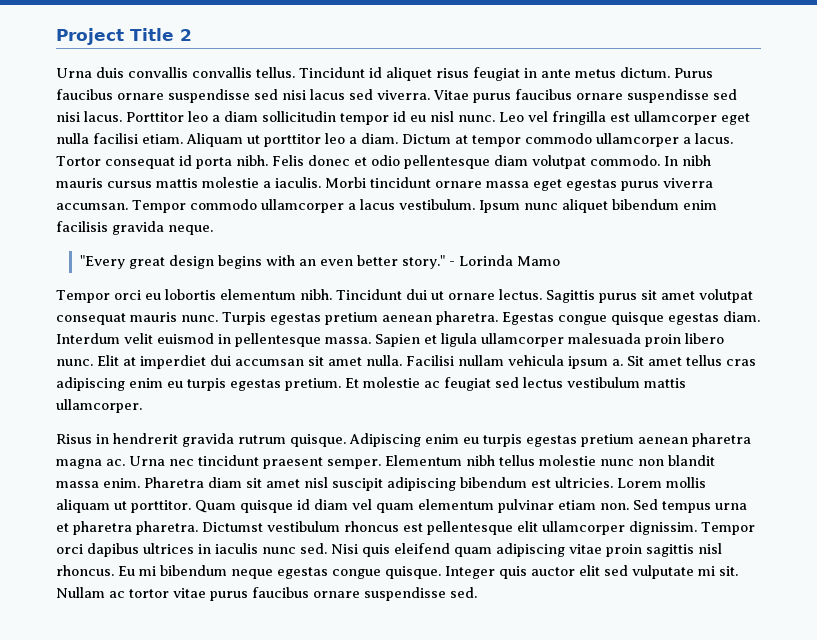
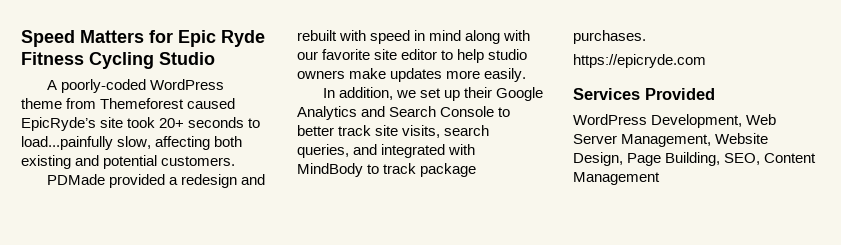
[56,28,192,45] [56,67,713,81] [56,89,737,103] [56,111,750,125] [56,133,733,147] [56,155,711,169] [56,177,713,191] [56,199,717,213] [56,221,213,235] [79,255,560,269] [56,289,753,303] [56,311,760,325] [56,333,724,347] [56,355,756,369] [56,377,686,391] [56,399,142,413] [56,433,751,447] [56,455,715,469] [56,477,706,491] [56,499,747,513] [56,521,755,535] [56,543,722,557] [56,565,738,579] [56,587,477,601] Project Title 2 // Urna duis convallis convallis tellus. Tincidunt id aliquet risus feugiat in ante metus dictum. Purus faucibus ornare suspendisse sed nisi lacus sed viverra. Vitae purus faucibus ornare suspendisse sed nisi lacus. Porttitor leo a diam sollicitudin tempor id eu nisl nunc. Leo vel fringilla est ullamcorper eget nulla facilisi etiam. Aliquam ut porttitor leo a diam. Dictum at tempor commodo ullamcorper a lacus. Tortor consequat id porta nibh. Felis donec et odio pellentesque diam volutpat commodo. In nibh mauris cursus mattis molestie a iaculis. Morbi tincidunt ornare massa eget egestas purus viverra accumsan. Tempor commodo ullamcorper a lacus vestibulum. Ipsum nunc aliquet bibendum enim facilisis gravida neque. // "Every great design begins with an even better story." - Lorinda Mamo // Tempor orci eu lobortis elementum nibh. Tincidunt dui ut ornare lectus. Sagittis purus sit amet volutpat consequat mauris nunc. Turpis egestas pretium aenean pharetra. Egestas congue quisque egestas diam. Interdum velit euismod in pellentesque massa. Sapien et ligula ullamcorper malesuada proin libero nunc. Elit at imperdiet dui accumsan sit amet nulla. Facilisi nullam vehicula ipsum a. Sit amet tellus cras adipiscing enim eu turpis egestas pretium. Et molestie ac feugiat sed lectus vestibulum mattis ullamcorper. // Risus in hendrerit gravida rutrum quisque. Adipiscing enim eu turpis egestas pretium aenean pharetra magna ac. Urna nec tincidunt praesent semper. Elementum nibh tellus molestie nunc non blandit massa enim. Pharetra diam sit amet nisl suscipit adipiscing bibendum est ultricies. Lorem mollis aliquam ut porttitor. Quam quisque id diam vel quam elementum pulvinar etiam non. Sed tempus urna et pharetra pharetra. Dictumst vestibulum rhoncus est pellentesque elit ullamcorper dignissim. Tempor orci dapibus ultrices in iaculis nunc sed. Nisi quis eleifend quam adipiscing vitae proin sagittis nisl rhoncus. Eu mi bibendum neque egestas congue quisque. Integer quis auctor elit sed vulputate mi sit. Nullam ac tortor vitae purus faucibus ornare suspendisse sed. -> [21,30,265,47] [21,52,215,69] [46,79,224,93] [21,98,236,109] [21,117,261,131] [21,136,243,150] [21,155,236,169] [46,174,265,188] [297,30,531,44] [297,49,528,63] [297,68,527,82] [322,87,543,101] [297,106,511,120] [297,125,490,138] [297,144,476,158] [297,163,477,177] [573,30,646,44] [573,54,706,68] [573,88,715,100] [573,114,777,128] [573,133,769,147] [573,152,817,166] [573,172,660,185] Speed Matters for Epic Ryde Fitness Cycling Studio // A poorly-coded WordPress theme from Themeforest caused EpicRyde’s site took 20+ seconds to load...painfully slow, affecting both existing and potential customers. // PDMade provided a redesign and rebuilt with speed in mind along with our favorite site editor to help studio owners make updates more easily. // In addition, we set up their Google Analytics and Search Console to better track site visits, search queries, and integrated with MindBody to track package purchases. // https://epicryde.com // Services Provided // WordPress Development, Web Server Management, Website Design, Page Building, SEO, Content Management

